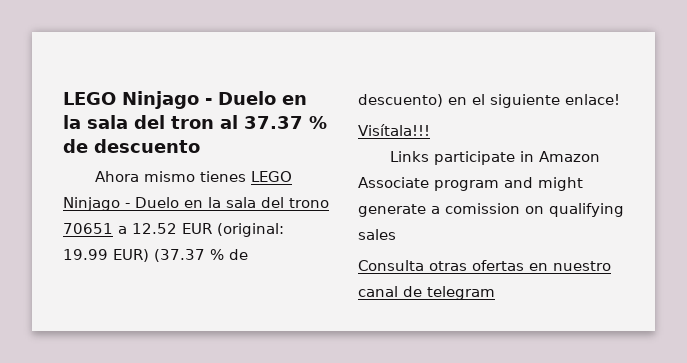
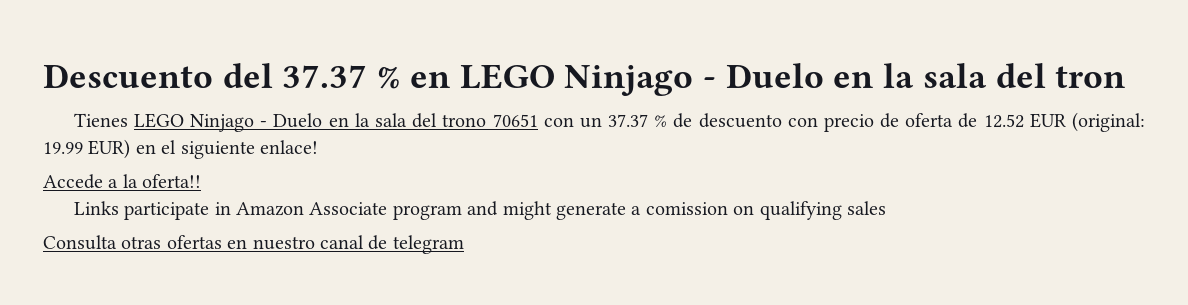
(63, 98) none -> [43,63,450,89] Descuento del 37.37 % en
[220,115,327,129] [63,139,200,153] [95,171,247,182] al 37.37 % de descuento // Ahora mismo tienes -> [73,113,128,127] // Tienes
[118,226,127,234] a -> [543,113,978,132] con un 37.37 % de descuento con precio de oferta de
[154,249,248,262] [358,94,443,107] (37.37 % de descuento) -> (131, 149) none
[358,124,430,136] Visítala!!! -> [43,174,202,189] Accede a la oferta!!

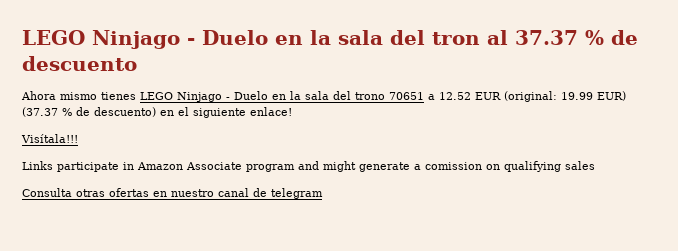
[43,63,450,89] Descuento del 37.37 % en -> (22, 37) none
[73,113,128,127] // Tienes -> [487,30,638,45] [22,56,137,71] [21,91,136,100] al 37.37 % de descuento // Ahora mismo tienes
[543,113,978,132] con un 37.37 % de descuento con precio de oferta de -> [428,94,435,100] a
(131, 149) none -> [22,107,156,117] (37.37 % de descuento)
[43,174,202,189] Accede a la oferta!! -> [21,134,78,143] Visítala!!!

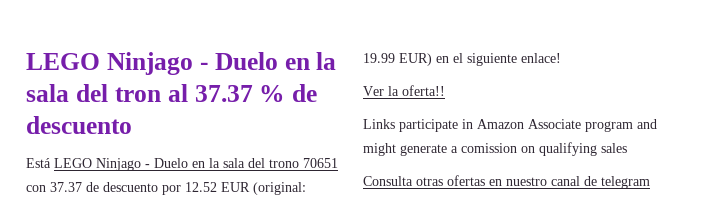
[21,91,136,100] Ahora mismo tienes -> [26,158,51,168] Está
[428,94,435,100] a -> [26,182,181,195] con 37.37 de descuento por
[22,107,156,117] (37.37 % de descuento) -> (432, 59) none
[21,134,78,143] Visítala!!! -> [363,85,445,96] Ver la oferta!!

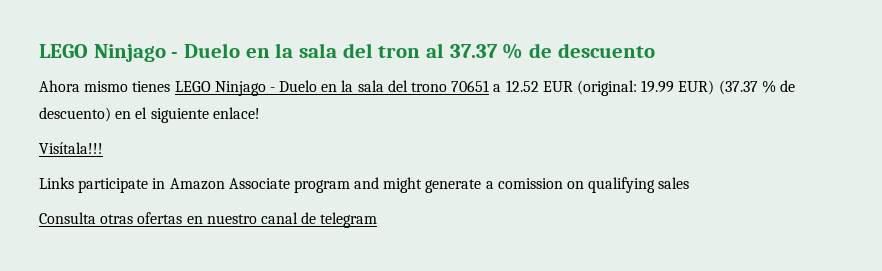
[26,158,51,168] Está -> [39,80,171,92] Ahora mismo tienes
[26,182,181,195] con 37.37 de descuento por -> [493,84,502,92] a
(432, 59) none -> [718,80,795,95] [39,107,111,122] (37.37 % de descuento)
[363,85,445,96] Ver la oferta!! -> [39,142,103,154] Visítala!!!

